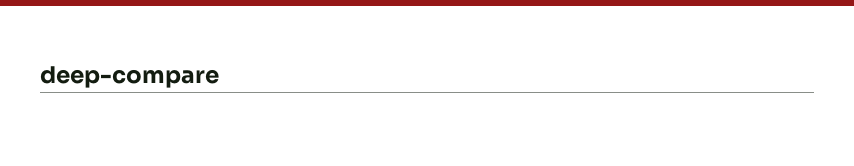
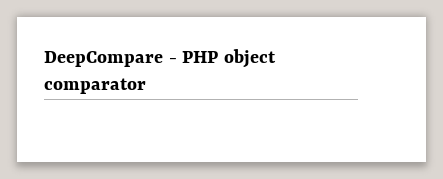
[40,66,219,88] deep-compare -> [44,49,276,68] [44,78,146,94] DeepCompare - PHP object comparator

